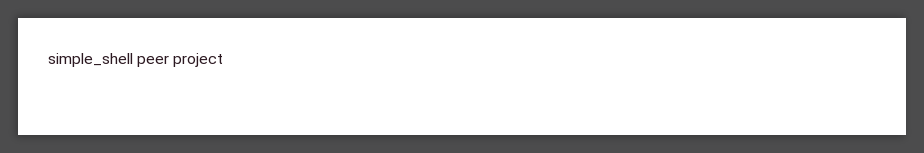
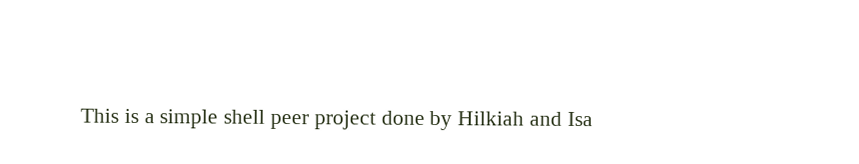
[48,53,224,67] simple_shell peer project -> [80,108,593,131] This is a simple shell peer project done by Hilkiah and Isa

